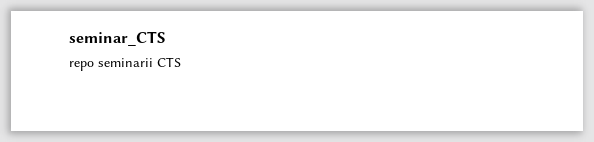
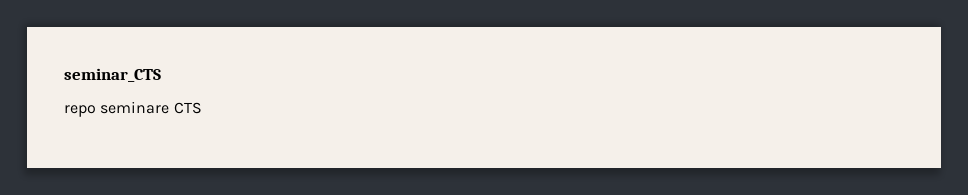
[98,58,153,67] seminarii -> [100,101,170,114] seminare

